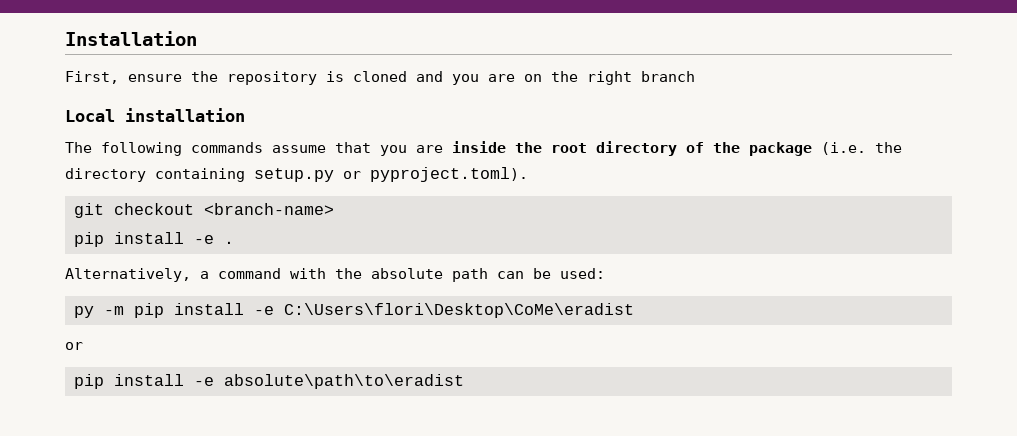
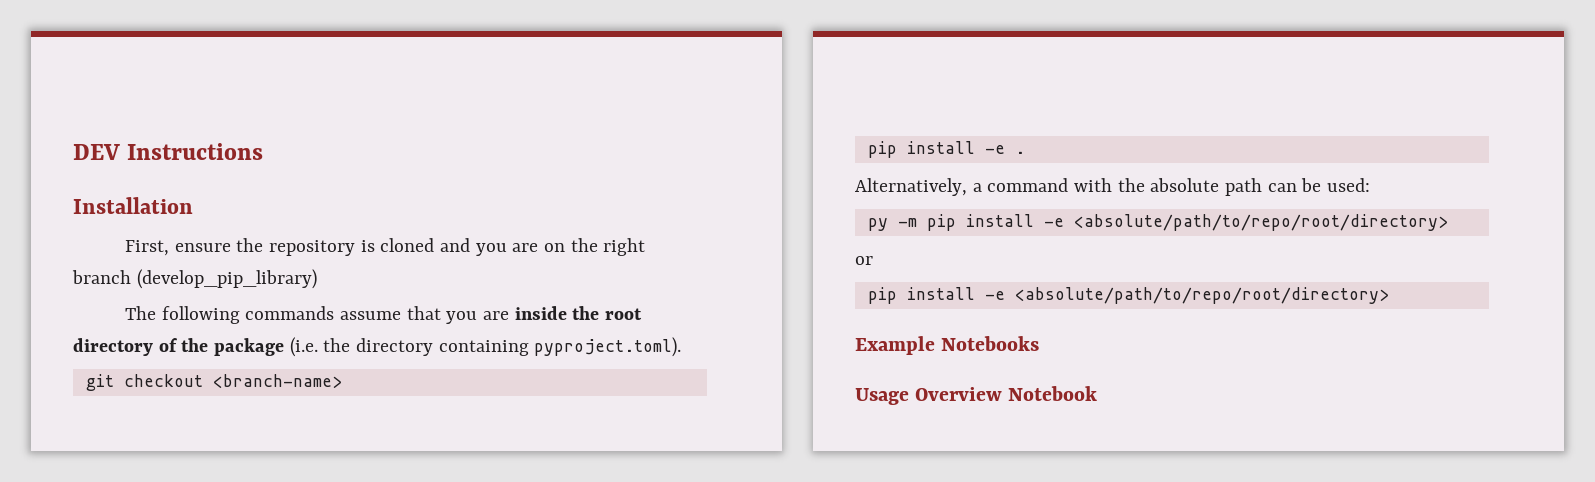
(65, 38) none -> [73,143,264,160] DEV Instructions //
[65,108,245,122] // Local installation -> [136,269,317,289] (develop_pip_library)
[254,168,361,182] setup.py or -> (529, 348) none
[284,303,634,318] C:\Users\flori\Desktop\CoMe\eradist -> [1073,214,1448,231] <absolute/path/to/repo/root/directory>
[224,374,464,389] absolute\path\to\eradist -> [1014,287,1389,304] [855,336,1040,355] [855,386,1098,405] <absolute/path/to/repo/root/directory> // Example Notebooks // Usage Overview Notebook

